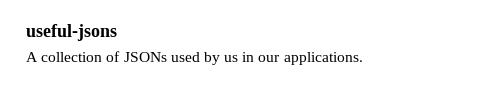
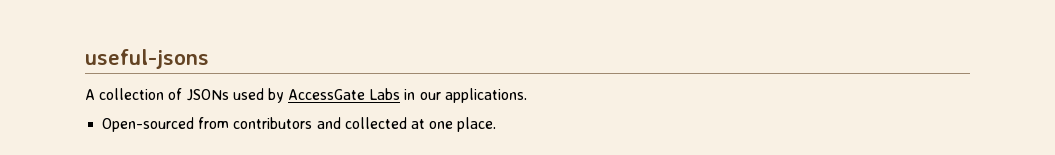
[224,55,239,62] us -> [288,88,401,100] AccessGate Labs
(363, 58) none -> [102,117,497,132] // Open-sourced from contributors and collected at one place.

